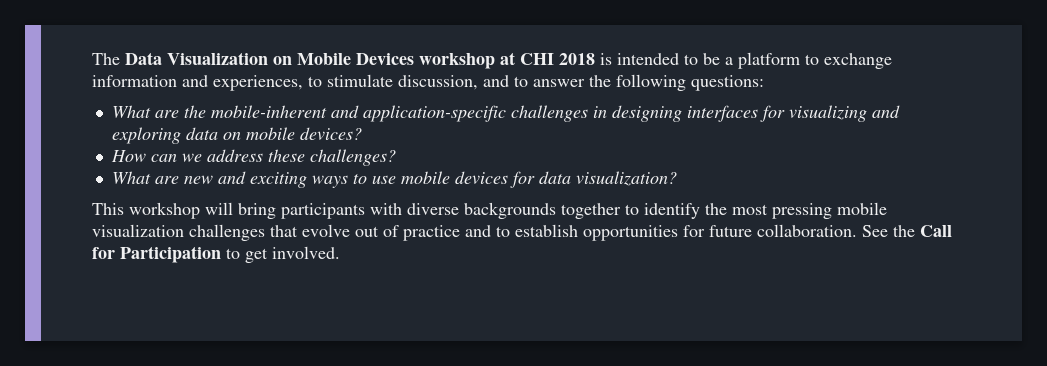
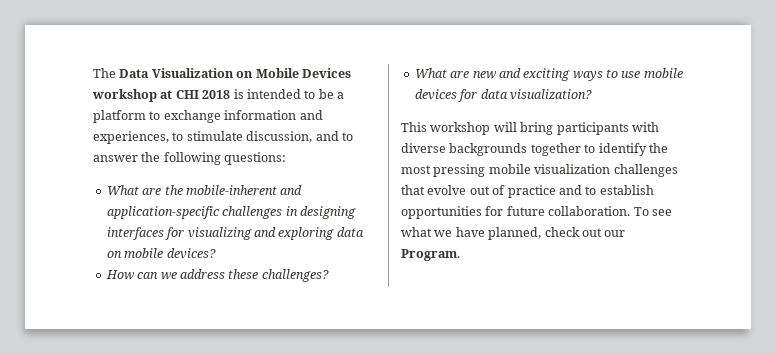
[862,225,952,237] [92,246,340,263] See the Call for Participation to get involved. -> [633,207,672,216] [401,227,626,240] [401,249,460,261] To see what we have planned, check out our Program.

